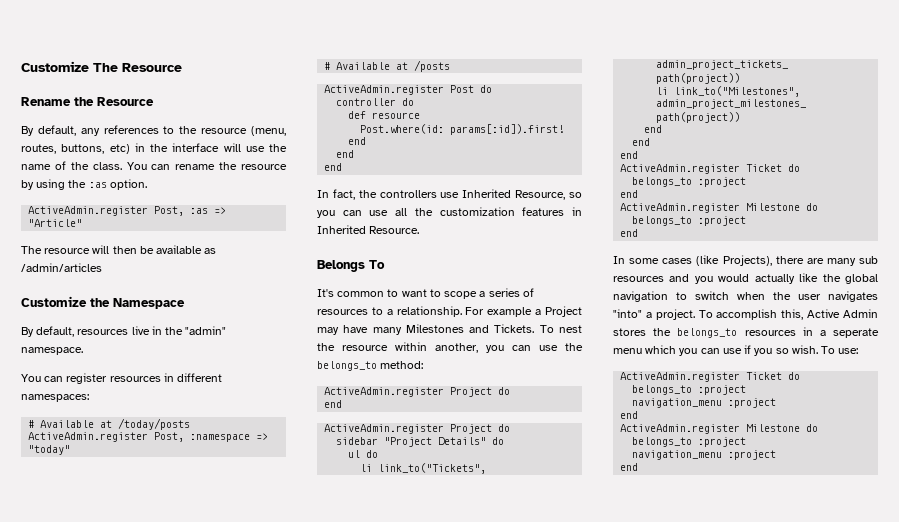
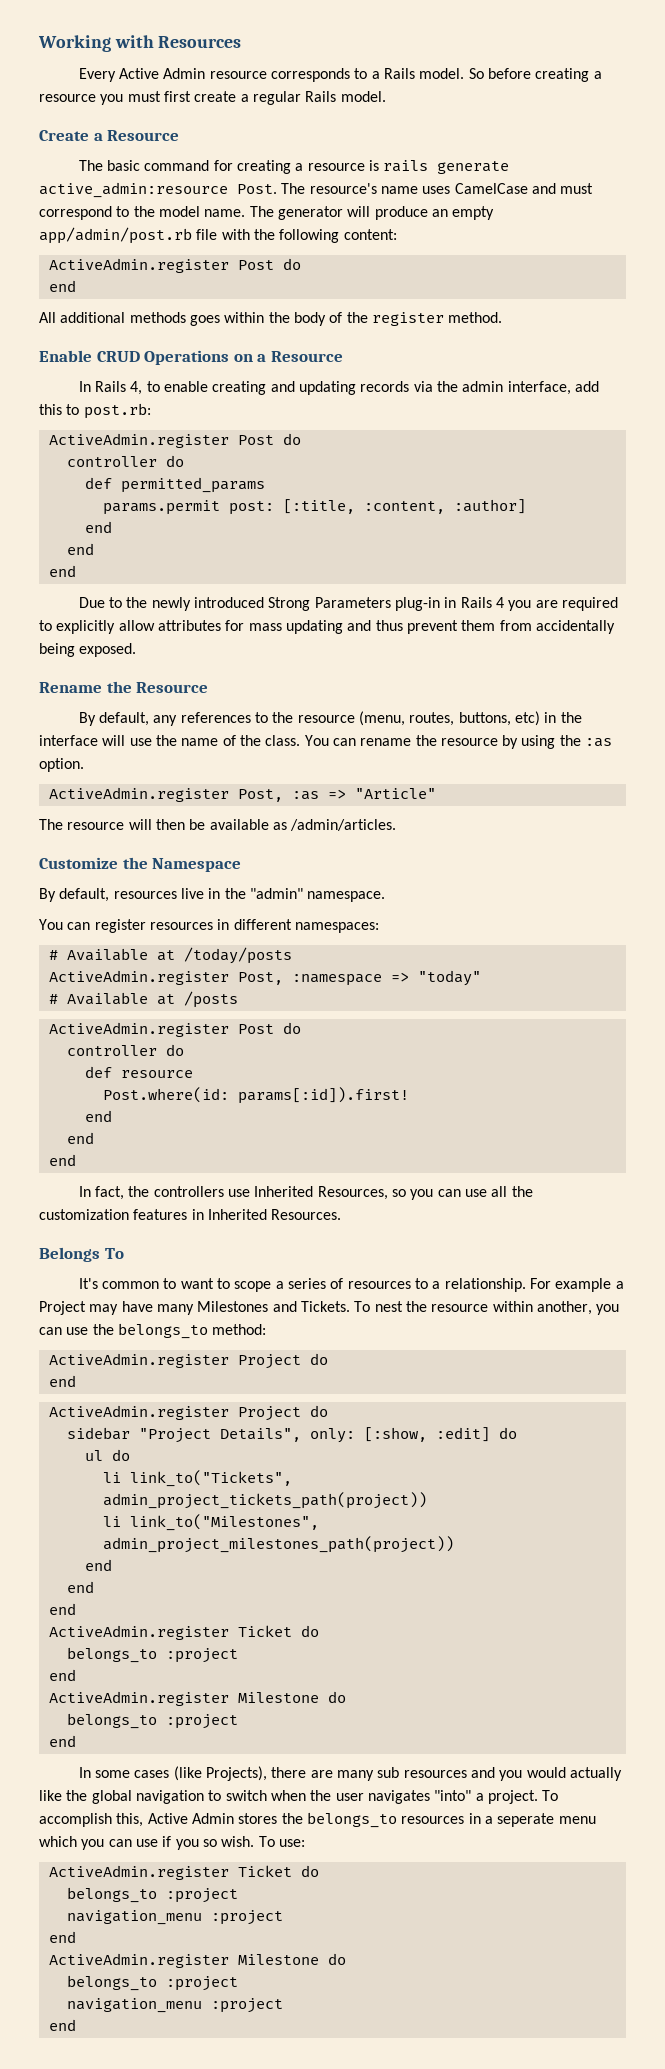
[21,61,182,72] Customize The Resource -> [38,35,242,52] [78,68,602,82] [39,91,386,105] [39,130,180,141] [78,160,510,174] [39,182,594,198] [39,206,495,220] [39,227,397,244] [48,258,301,273] [48,280,76,292] [39,312,503,326] [39,350,343,365] [78,381,599,395] [39,403,151,419] [48,433,301,448] [66,455,184,467] [84,477,265,493] [102,499,526,515] [84,521,112,533] [66,543,94,555] [48,565,76,577] [78,597,618,611] [39,620,615,634] [39,643,137,657] Working with Resources // Every Active Admin resource corresponds to a Rails model. So before creating a resource you must first create a regular Rails model. // Create a Resource // The basic command for creating a resource is rails generate active_admin:resource Post. The resource's name uses CamelCase and must correspond to the model name. The generator will produce an empty app/admin/post.rb file with the following content: // ActiveAdmin.register Post do // end // All additional methods goes within the body of the register method. // Enable CRUD Operations on a Resource // In Rails 4, to enable creating and updating records via the admin interface, add this to post.rb: // ActiveAdmin.register Post do // controller do // def permitted_params // params.permit post: [:title, :content, :author] // end // end // end // Due to the newly introduced Strong Parameters plug-in in Rails 4 you are required to explicitly allow attributes for mass updating and thus prevent them from accidentally being exposed.
[21,263,102,272] /admin/articles -> [290,819,397,831] /admin/articles.
[515,190,566,200] Resource, -> [317,1186,388,1200] Resources,
[369,226,420,234] Resource. -> [271,1209,342,1220] Resources.
[438,437,487,445] Details" -> [219,1427,490,1443] Details", only: [:show, :edit]

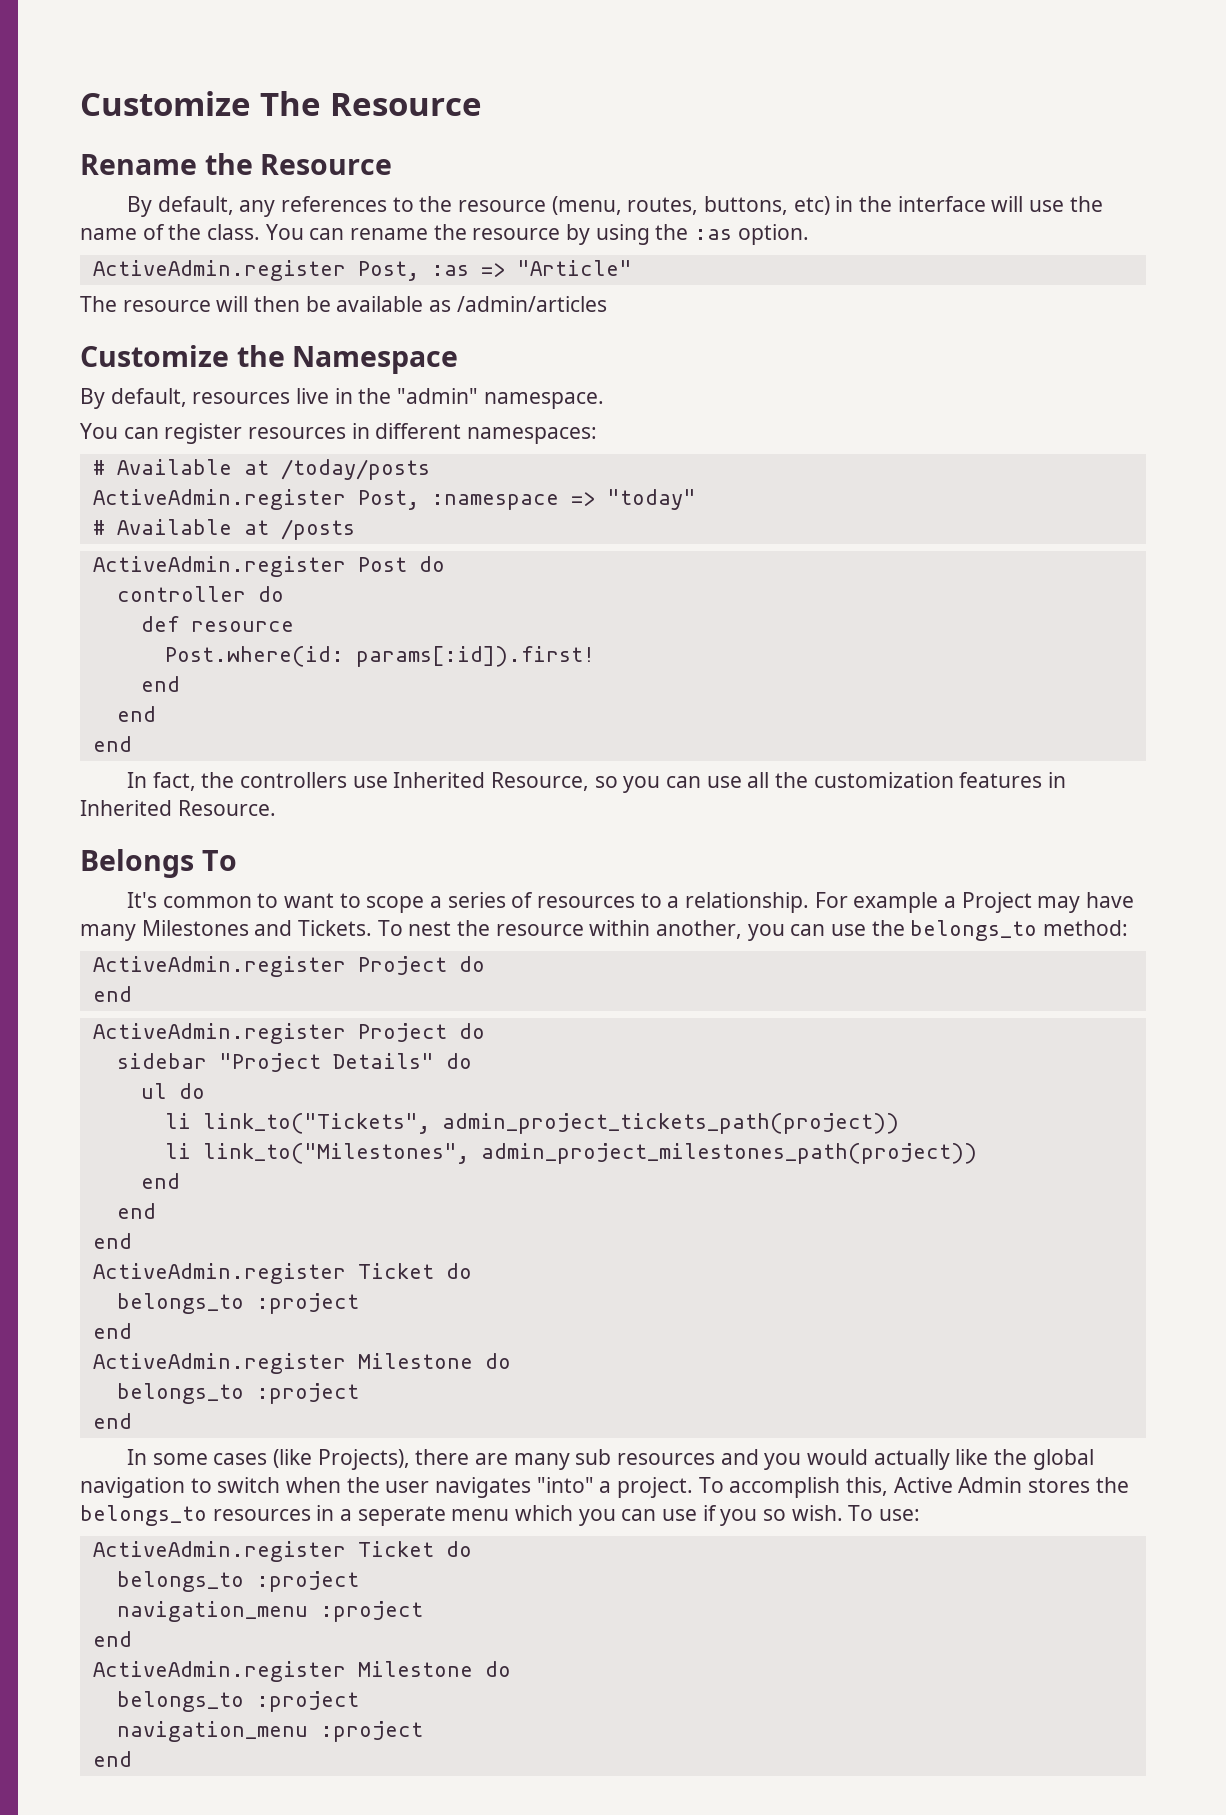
[38,35,242,52] [78,68,602,82] [39,91,386,105] [39,130,180,141] [78,160,510,174] [39,182,594,198] [39,206,495,220] [39,227,397,244] [48,258,301,273] [48,280,76,292] [39,312,503,326] [39,350,343,365] [78,381,599,395] [39,403,151,419] [48,433,301,448] [66,455,184,467] [84,477,265,493] [102,499,526,515] [84,521,112,533] [66,543,94,555] [48,565,76,577] [78,597,618,611] [39,620,615,634] [39,643,137,657] Working with Resources // Every Active Admin resource corresponds to a Rails model. So before creating a resource you must first create a regular Rails model. // Create a Resource // The basic command for creating a resource is rails generate active_admin:resource Post. The resource's name uses CamelCase and must correspond to the model name. The generator will produce an empty app/admin/post.rb file with the following content: // ActiveAdmin.register Post do // end // All additional methods goes within the body of the register method. // Enable CRUD Operations on a Resource // In Rails 4, to enable creating and updating records via the admin interface, add this to post.rb: // ActiveAdmin.register Post do // controller do // def permitted_params // params.permit post: [:title, :content, :author] // end // end // end // Due to the newly introduced Strong Parameters plug-in in Rails 4 you are required to explicitly allow attributes for mass updating and thus prevent them from accidentally being exposed. -> [80,91,482,116] Customize The Resource
[290,819,397,831] /admin/articles. -> [456,296,607,312] /admin/articles
[317,1186,388,1200] Resources, -> [490,772,589,791] Resource,
[271,1209,342,1220] Resources. -> [177,800,276,816] Resource.
[219,1427,490,1443] Details", only: [:show, :edit] -> [332,1053,434,1069] Details"

